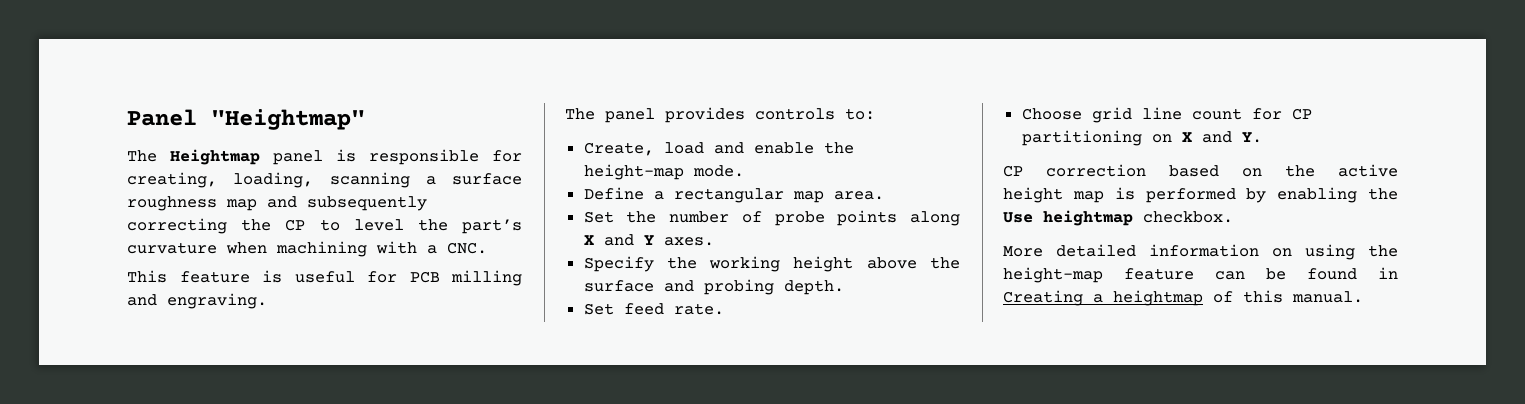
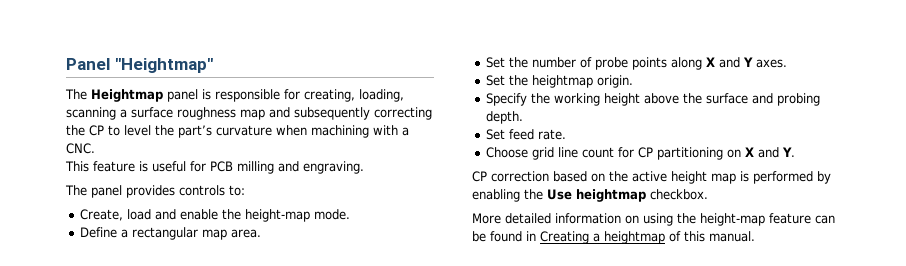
(714, 241) none -> [486,75,634,88] // Set the heightmap origin.

